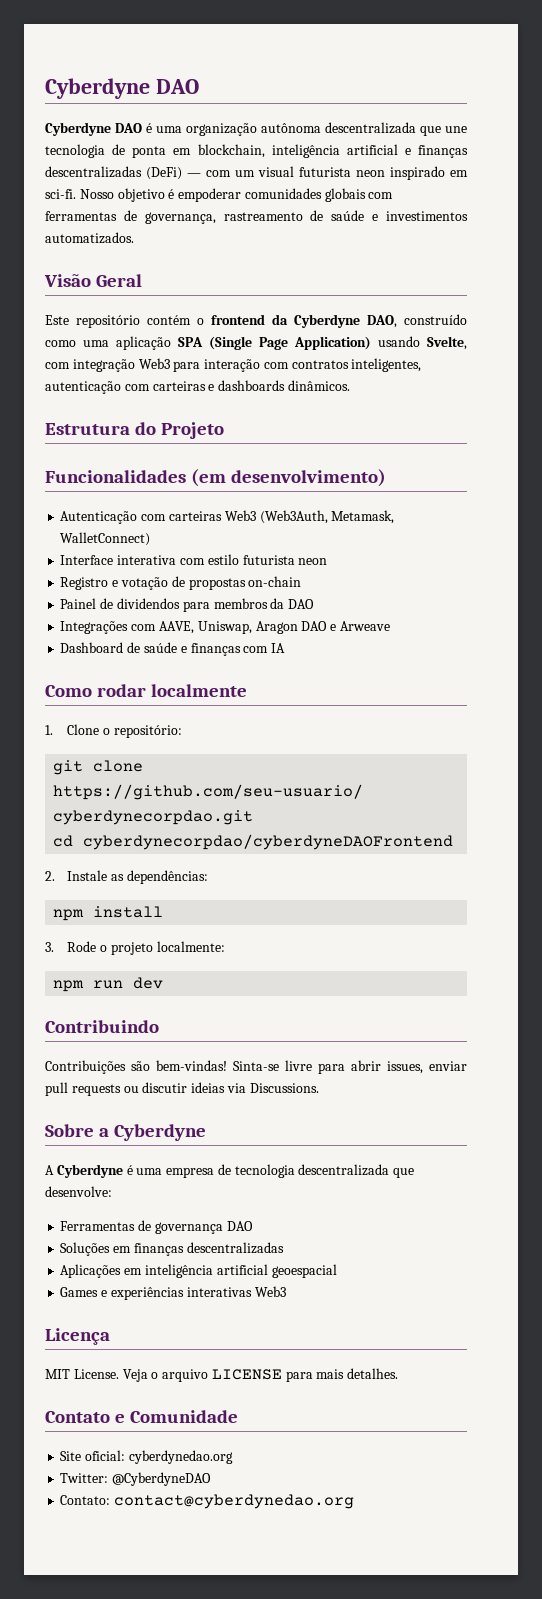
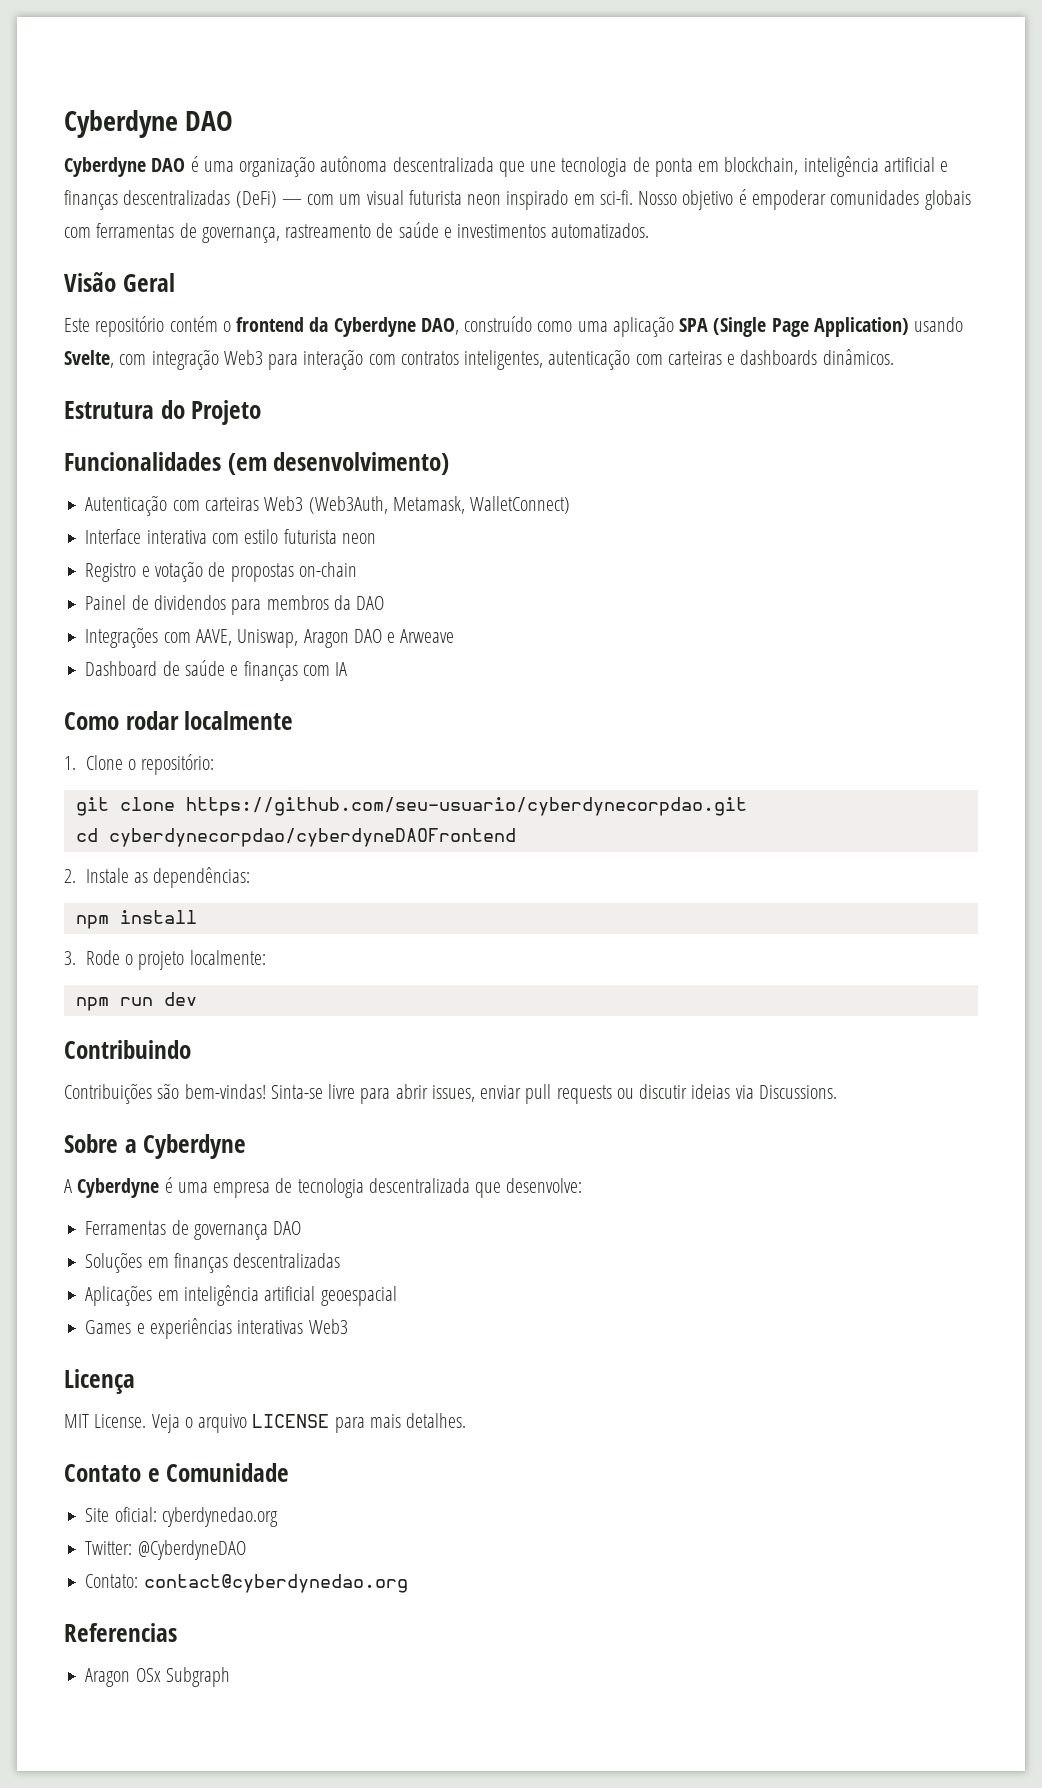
(355, 1501) none -> [64,1623,177,1642] [85,1667,230,1687] // Referencias // Aragon OSx Subgraph

